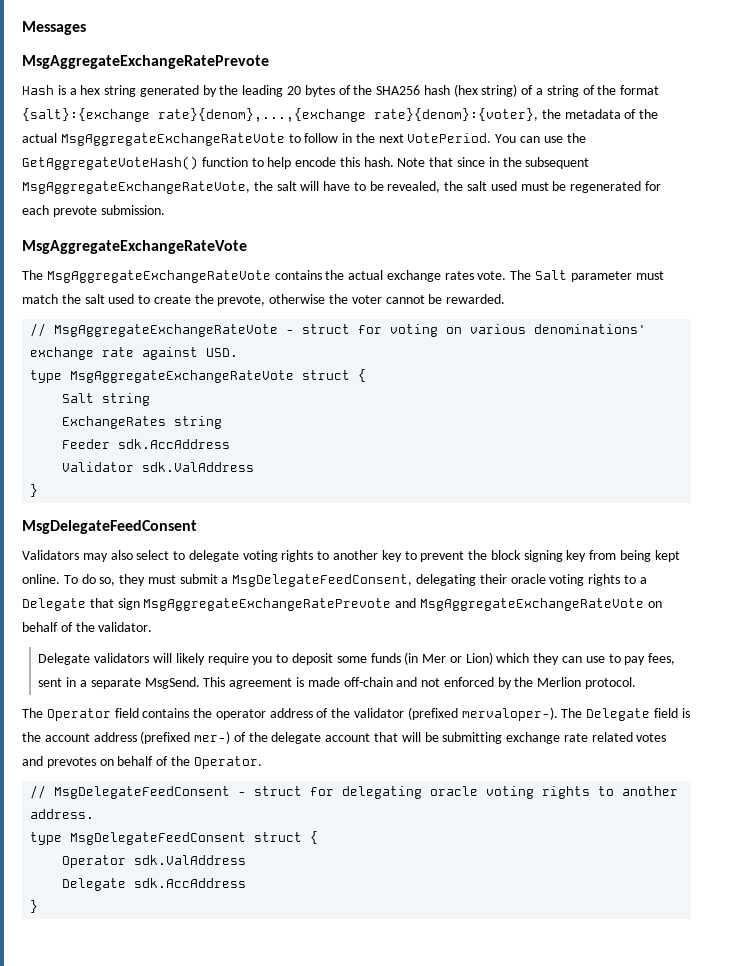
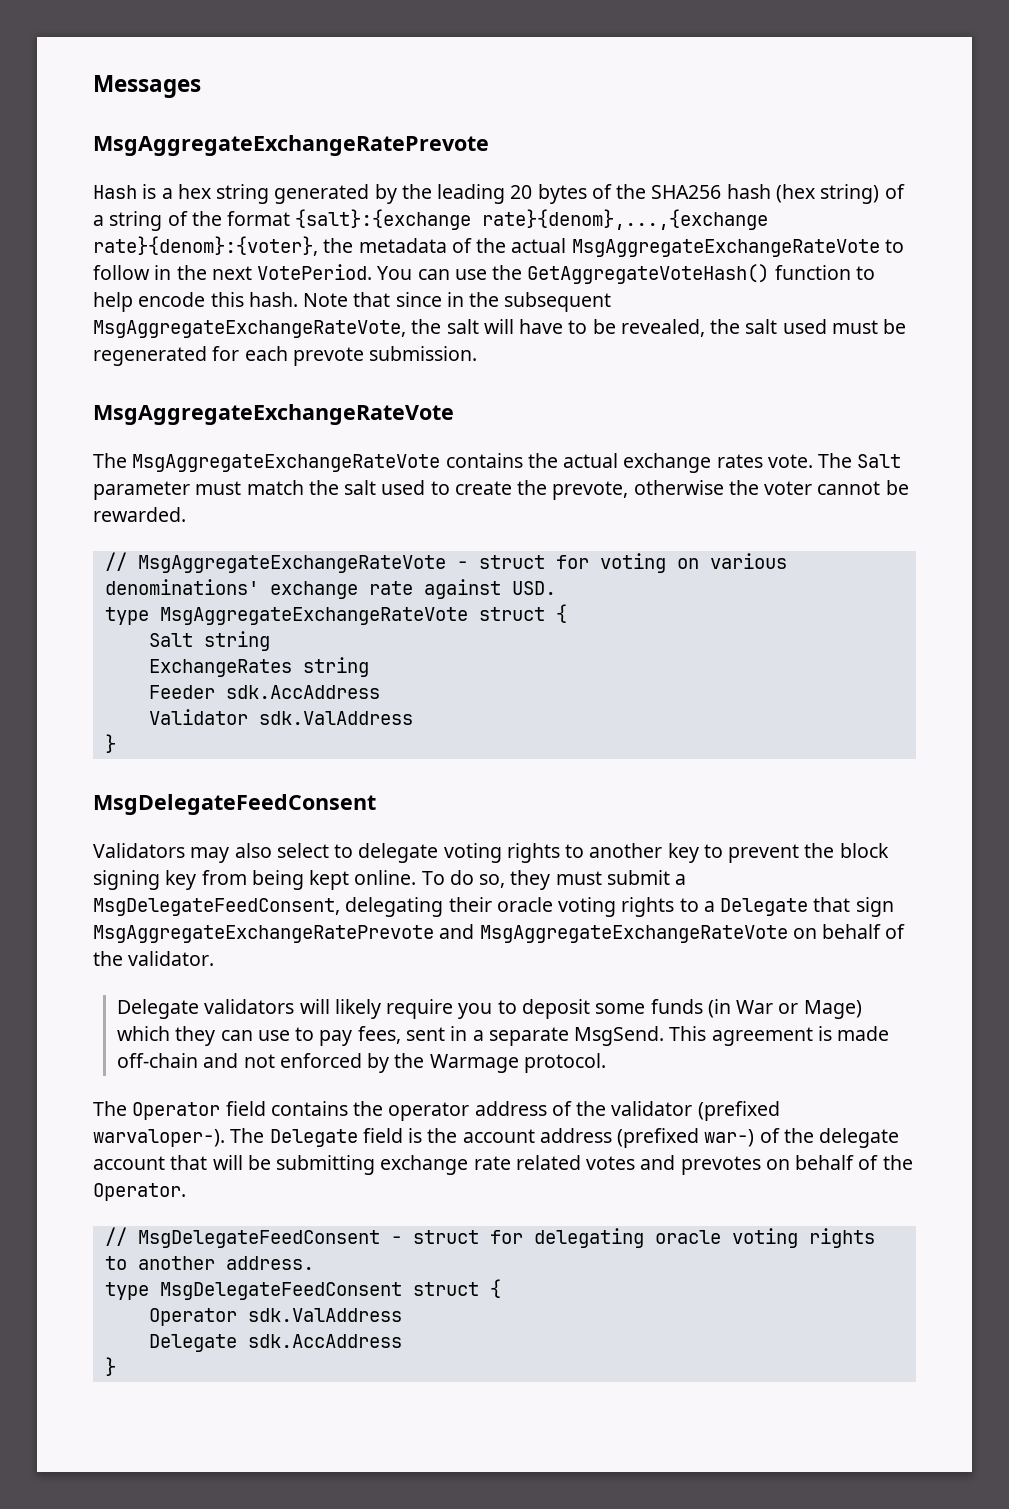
[422,652,493,665] Mer or Lion) -> [736,1000,862,1019] War or Mage)
[537,677,582,687] Merlion -> [429,1054,519,1073] Warmage
[461,707,558,721] mervaloper-). -> [93,1129,225,1147] warvaloper-).
[194,731,231,744] mer-) -> [704,1129,755,1147] war-)

